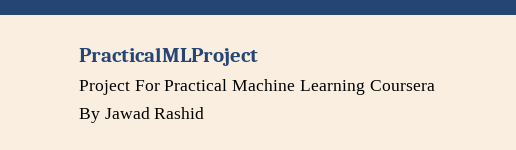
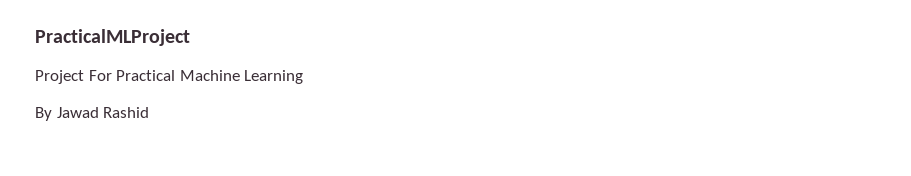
[369,80,435,91] Coursera -> (304, 77) none

